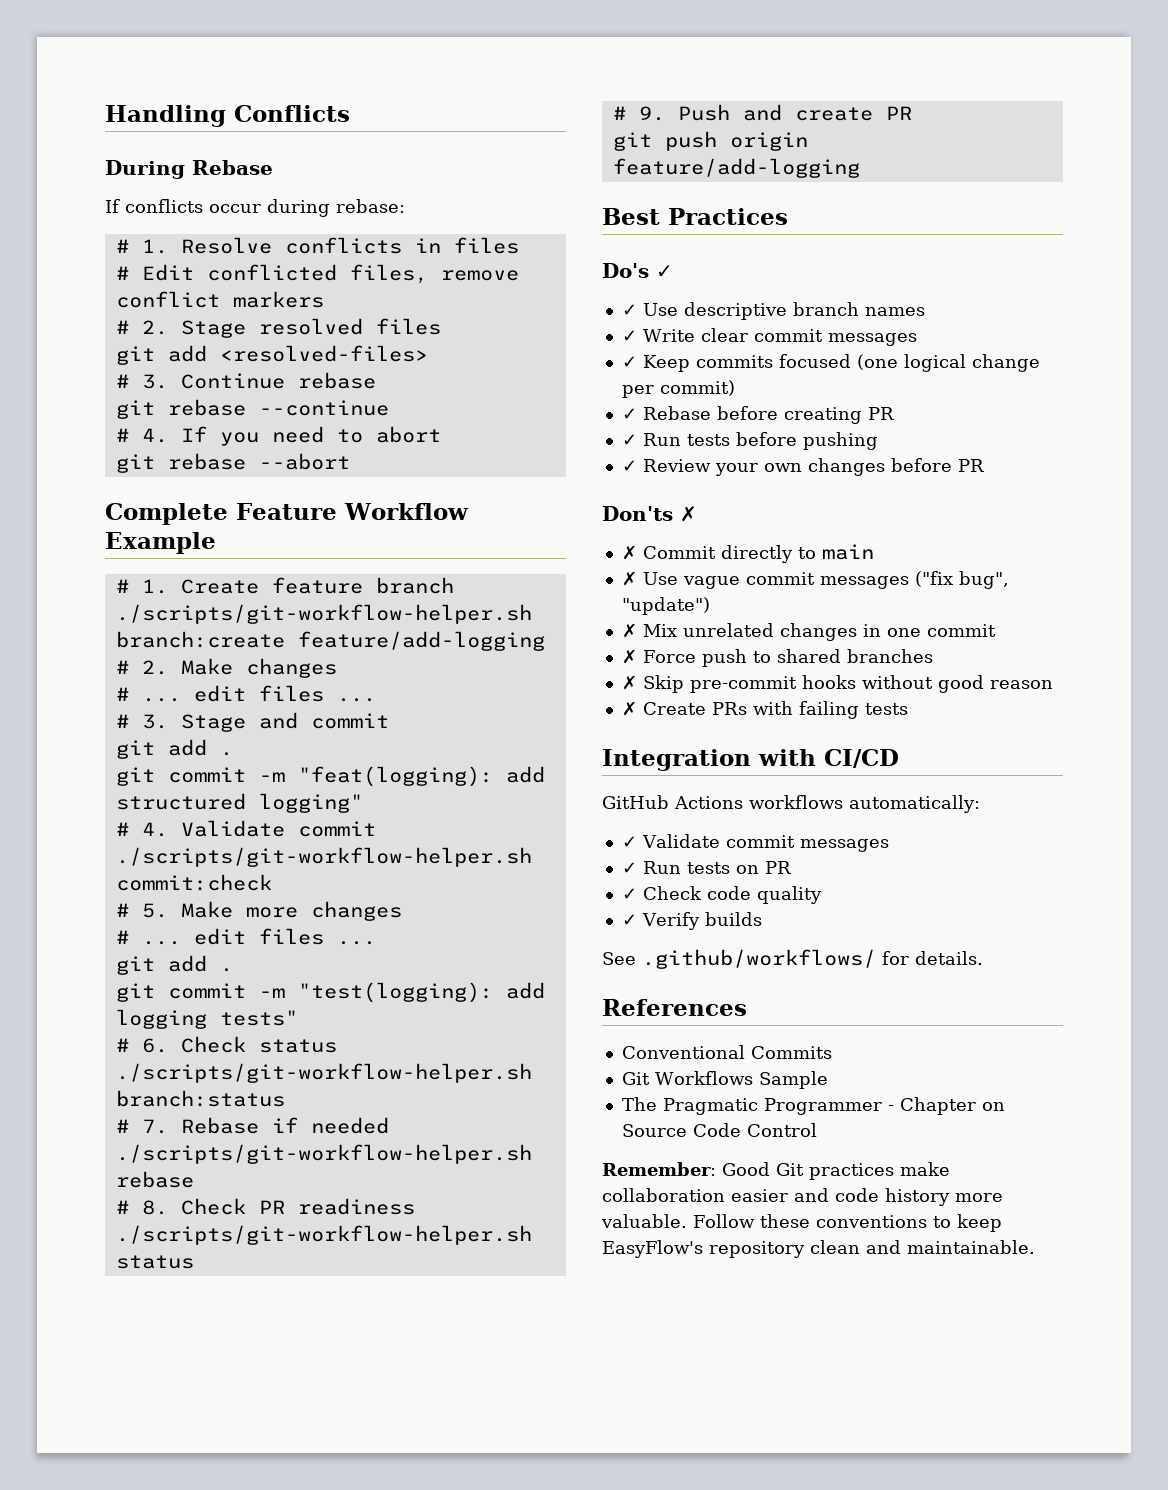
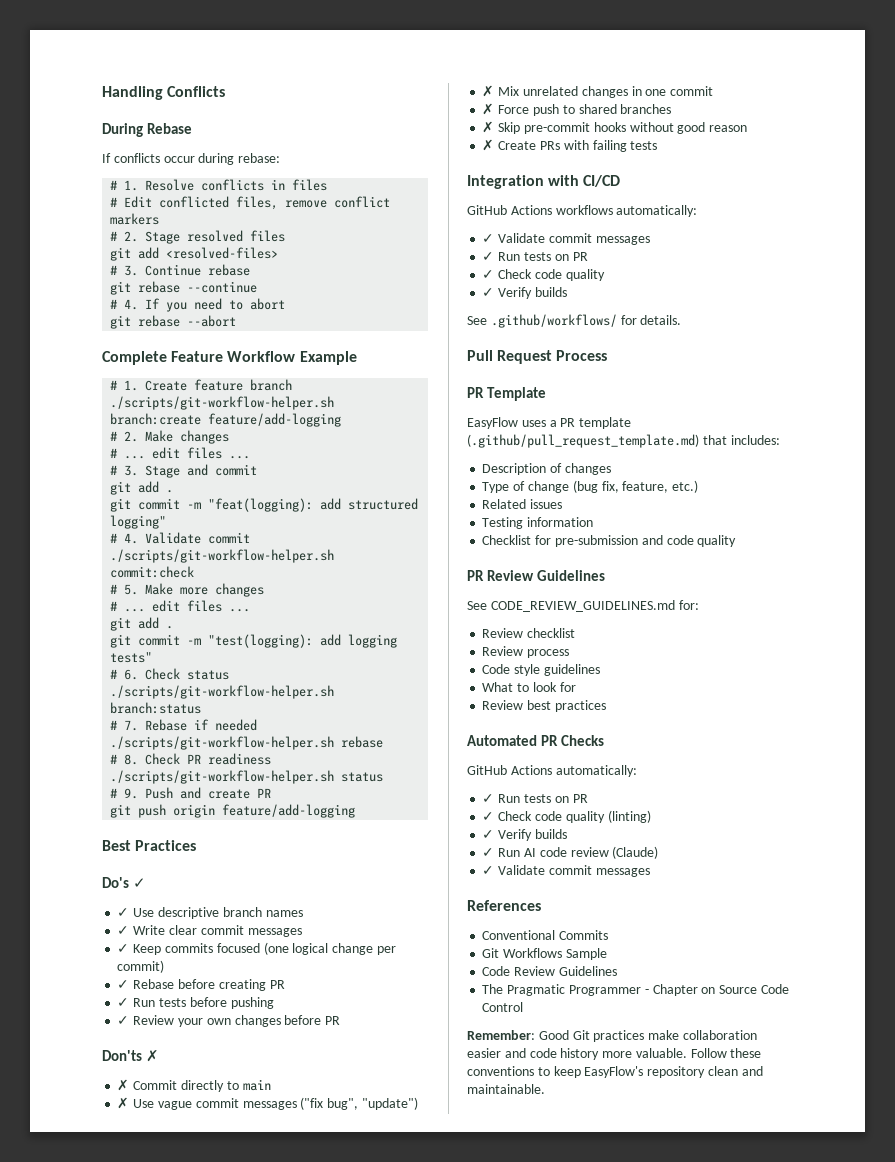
(983, 958) none -> [467,350,608,364] [467,387,546,401] [467,417,632,429] [467,434,780,448] [482,463,611,475] [482,480,699,493] [482,499,563,509] [482,517,594,529] [482,535,737,547] [467,570,605,581] [467,600,699,612] [482,628,576,638] [482,646,570,658] [482,664,600,676] [482,682,576,692] [482,700,606,712] [467,735,604,746] [467,765,637,777] [482,794,588,803] [482,810,651,823] [482,829,567,841] [482,846,659,859] [482,865,650,877] // Pull Request Process // PR Template // EasyFlow uses a PR template (.github/pull_request_template.md) that includes: // Description of changes // Type of change (bug fix, feature, etc.) // Related issues // Testing information // Checklist for pre-submission and code quality // PR Review Guidelines // See CODE_REVIEW_GUIDELINES.md for: // Review checklist // Review process // Code style guidelines // What to look for // Review best practices // Automated PR Checks // GitHub Actions automatically: // ✓ Run tests on PR // ✓ Check code quality (linting) // ✓ Verify builds // ✓ Run AI code review (Claude) // ✓ Validate commit messages
(828, 1080) none -> [482,966,617,976] // Code Review Guidelines

